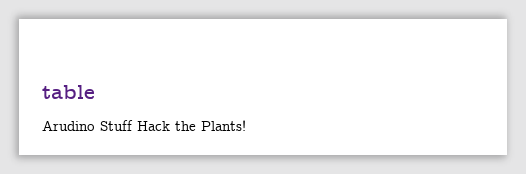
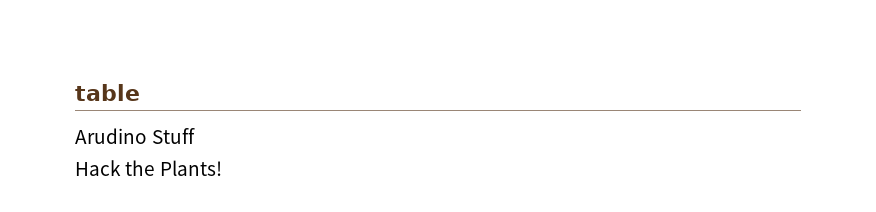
(133, 125) none -> (196, 136) //

